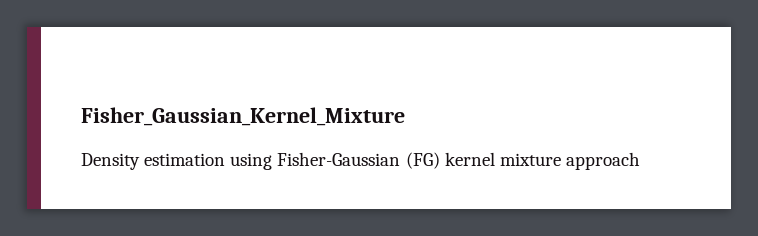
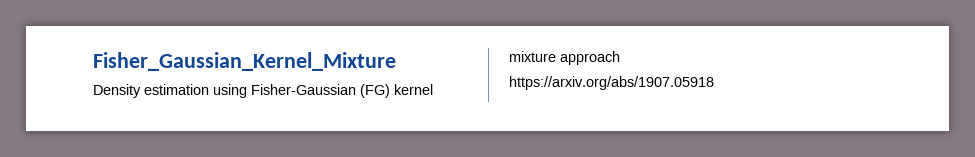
(640, 161) none -> [509,76,714,90] // https://arxiv.org/abs/1907.05918

